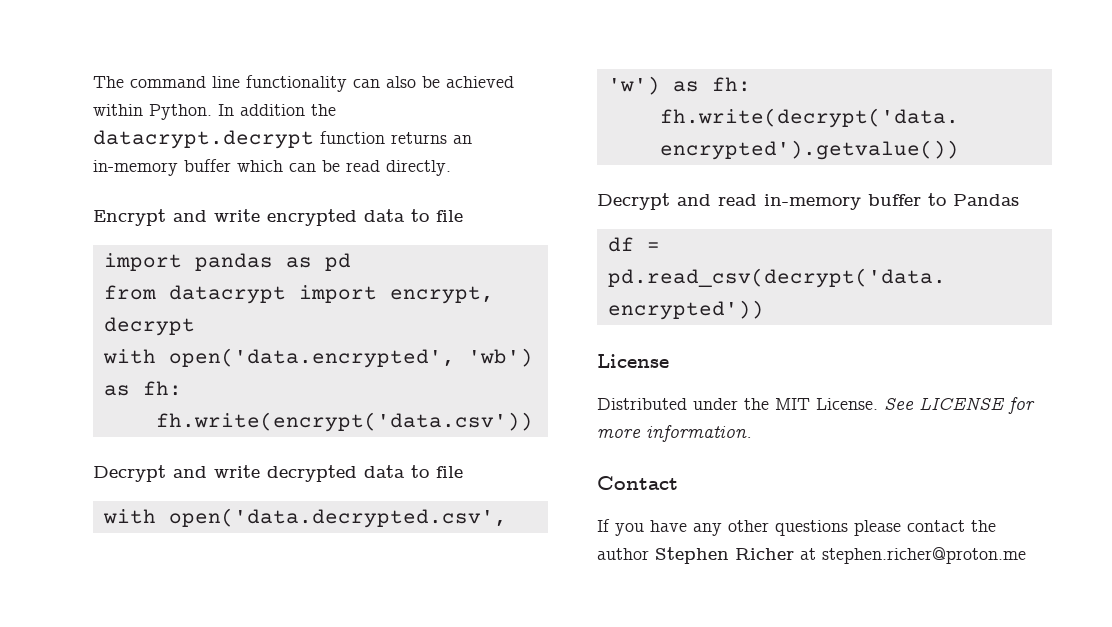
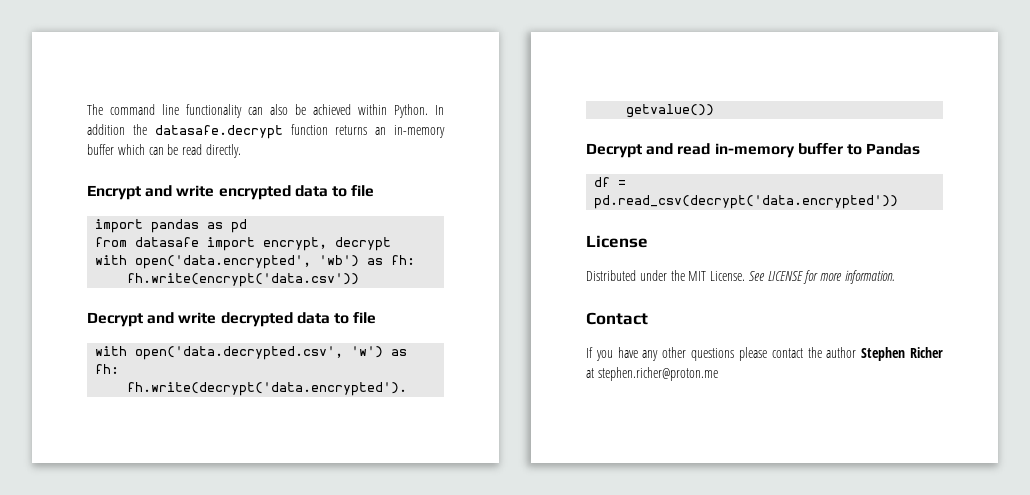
[93,130,314,149] datacrypt.decrypt -> [154,125,283,139] datasafe.decrypt
[168,285,286,304] datacrypt -> [135,237,200,247] datasafe

